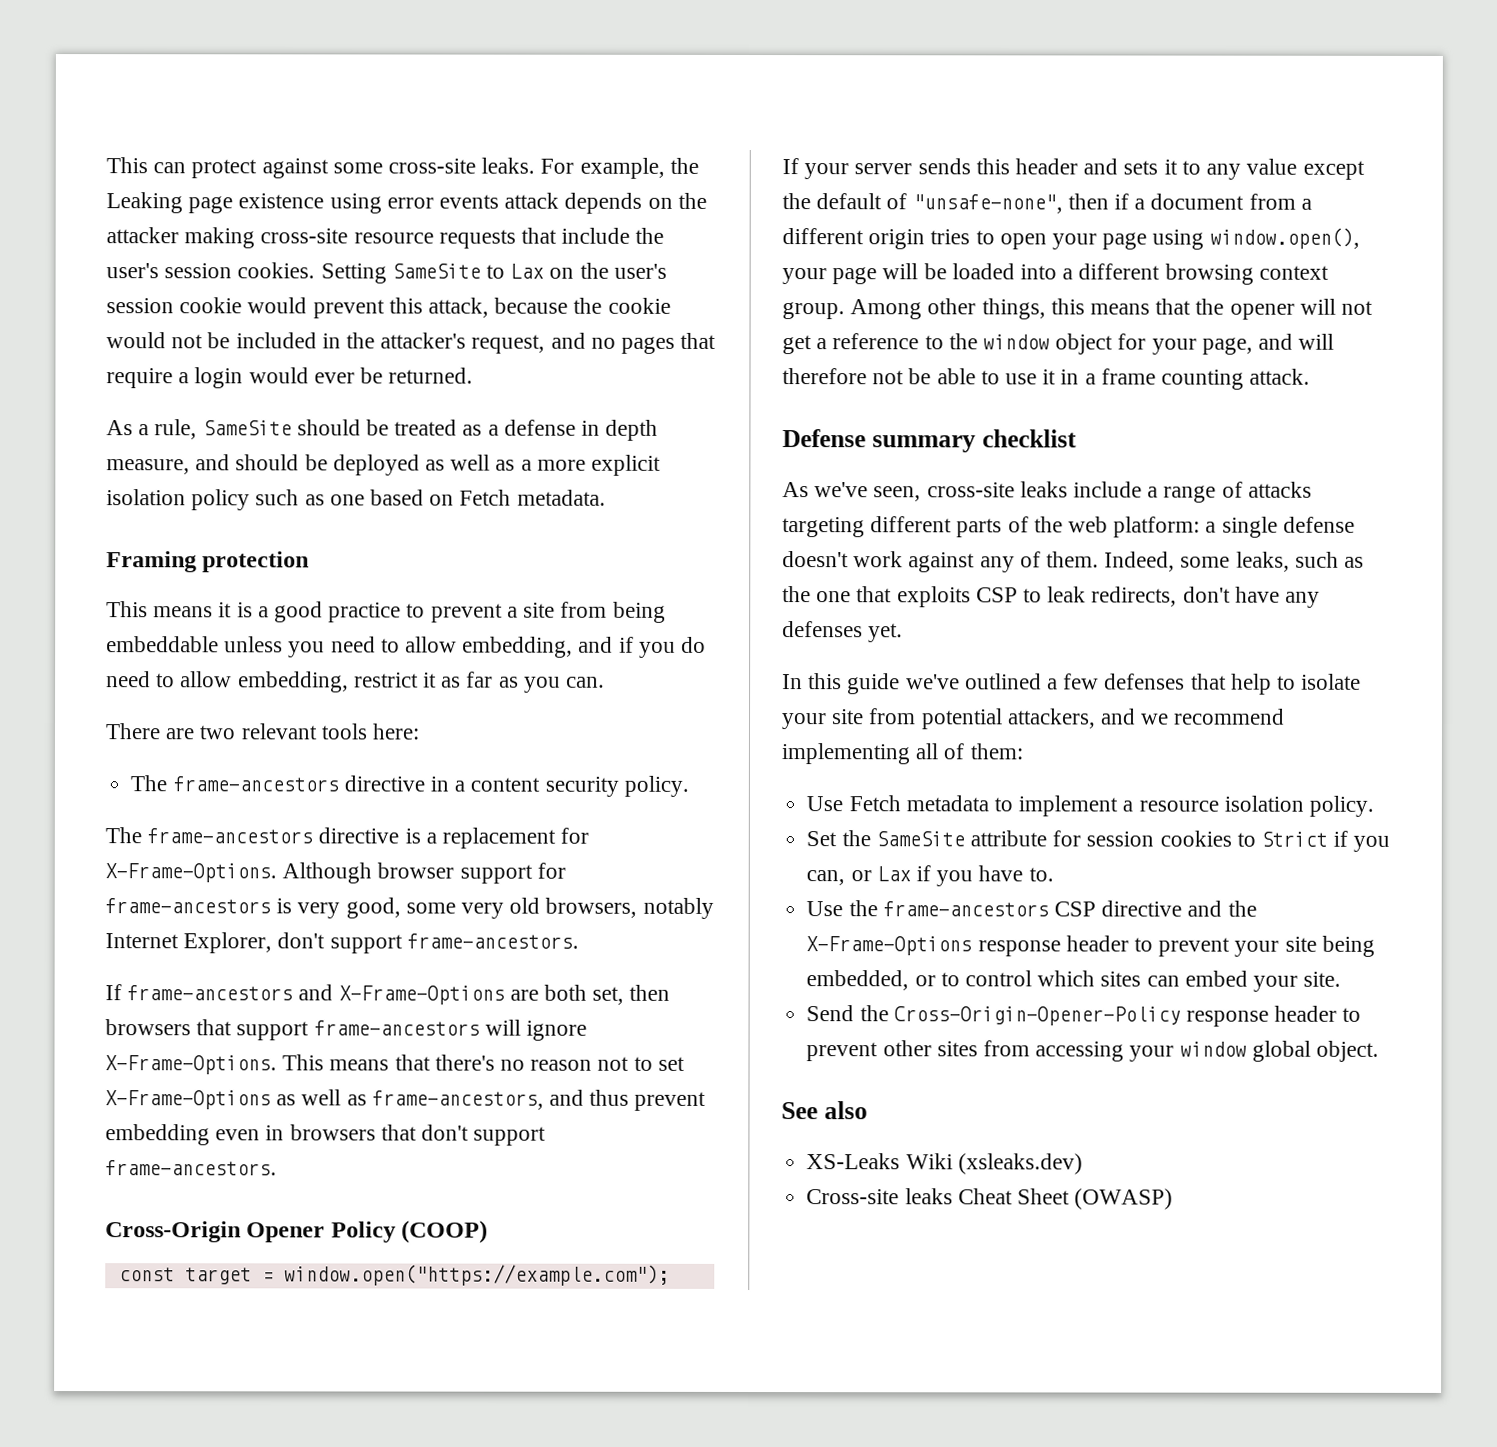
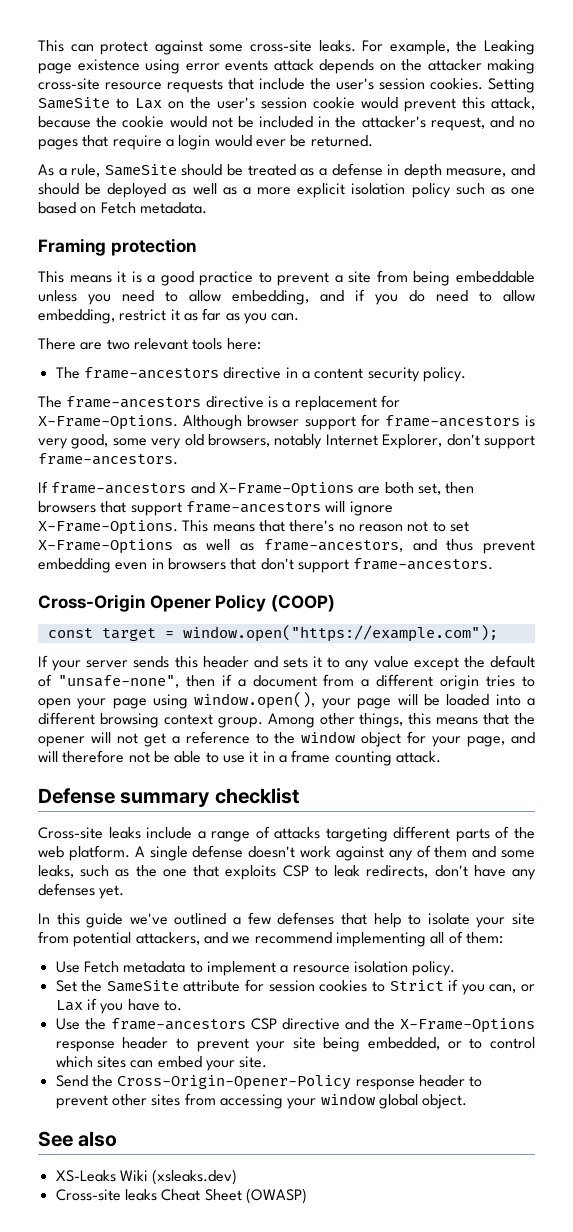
[782,482,1015,502] As we've seen, cross-site -> [38,827,103,839] Cross-site
[1113,516,1217,538] platform: a -> [68,845,145,861] platform. A
[1046,551,1176,572] them. Indeed, -> [434,846,497,858] them and

